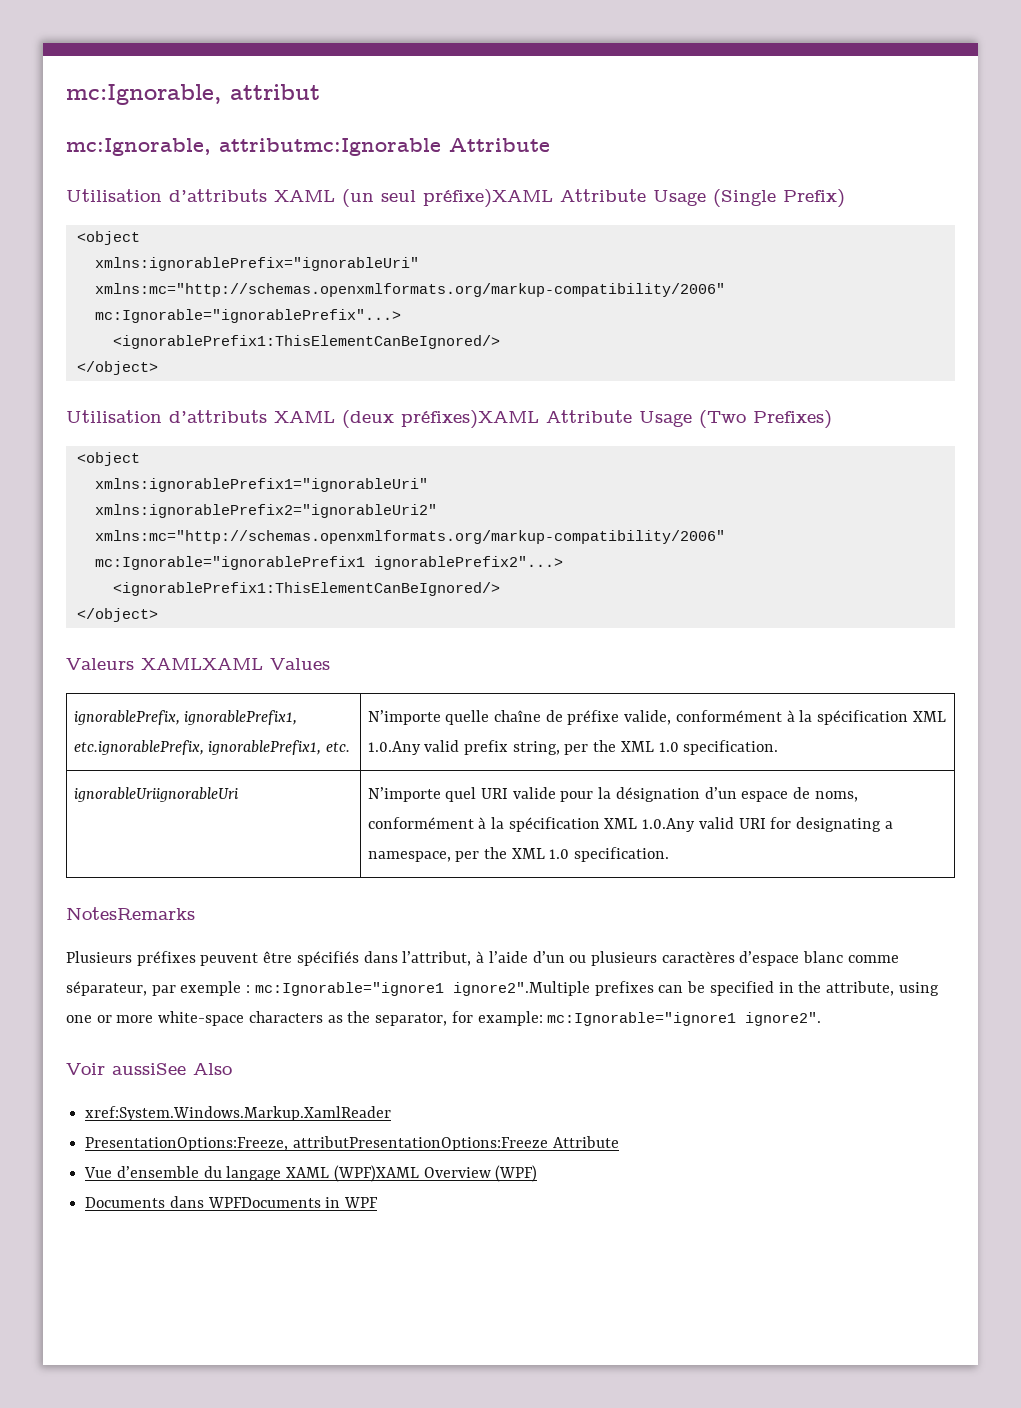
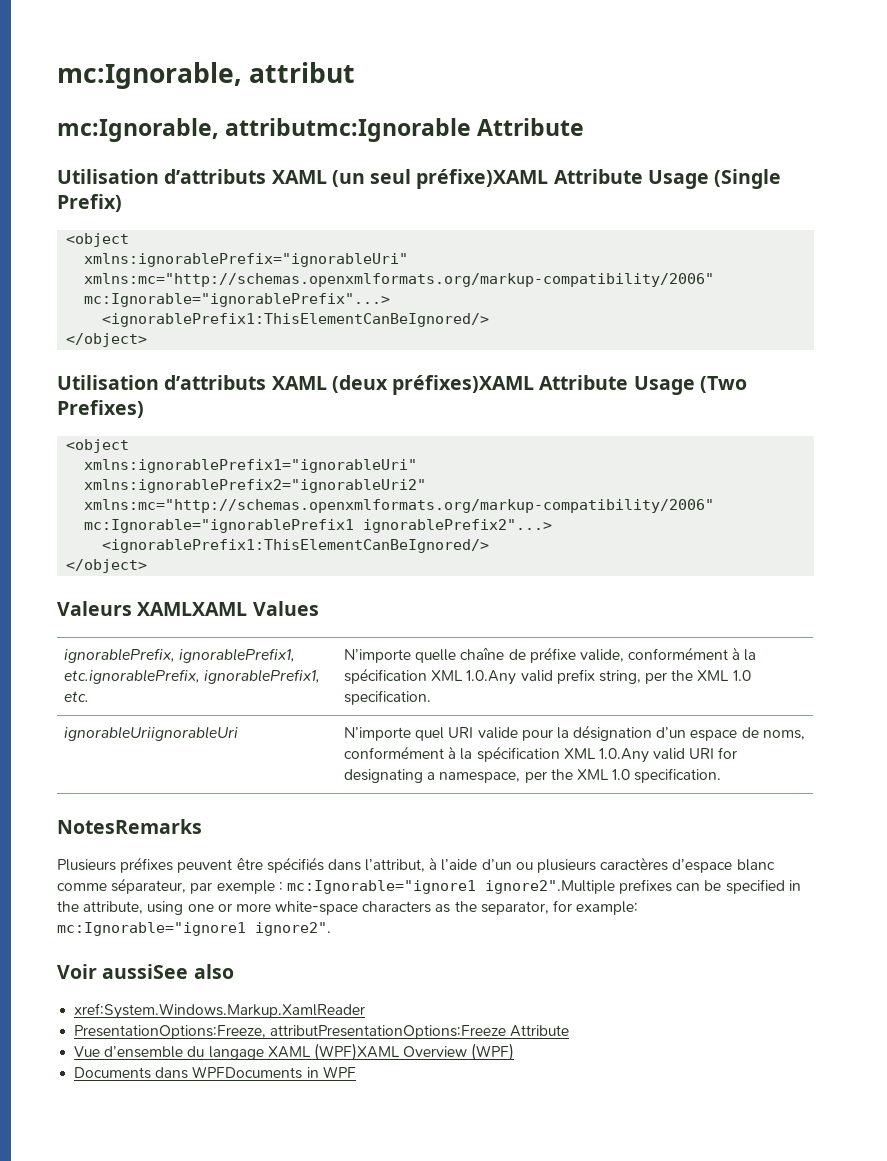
[193,1063,232,1075] Also -> [193,964,234,979] also

